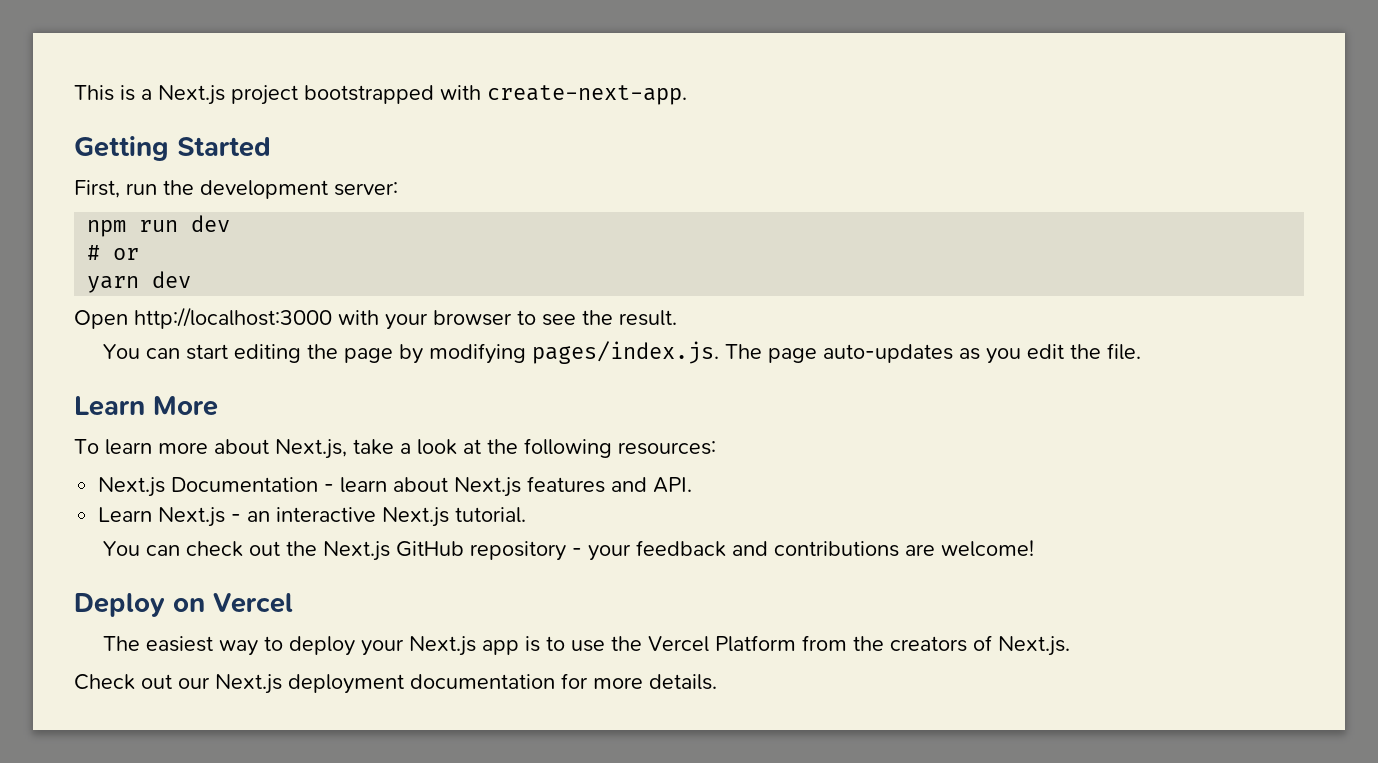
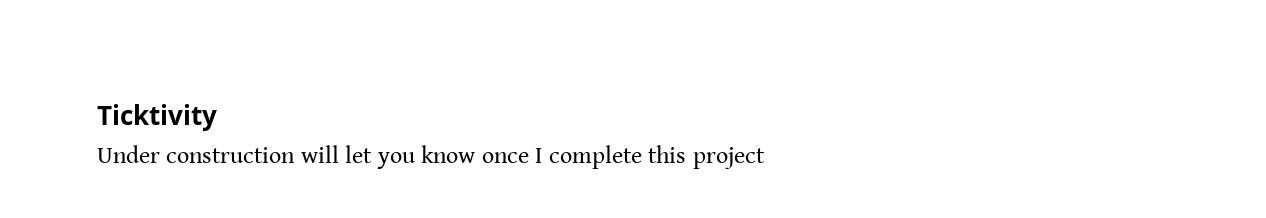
[74,85,687,105] [74,136,271,161] [74,180,398,199] [87,215,231,237] [87,245,140,260] [87,271,192,293] [74,307,677,330] [102,341,1141,364] [74,396,218,416] [74,438,716,459] [98,476,693,497] [98,507,527,527] [102,540,1034,561] [74,593,293,617] [102,635,1070,656] [74,673,717,694] This is a Next.js project bootstrapped with create-next-app. // Getting Started // First, run the development server: // npm run dev // # or // yarn dev // Open http://localhost:3000 with your browser to see the result. // You can start editing the page by modifying pages/index.js. The page auto-updates as you edit the file. // Learn More // To learn more about Next.js, take a look at the following resources: // Next.js Documentation - learn about Next.js features and API. // Learn Next.js - an interactive Next.js tutorial. // You can check out the Next.js GitHub repository - your feedback and contributions are welcome! // Deploy on Vercel // The easiest way to deploy your Next.js app is to use the Vercel Platform from the creators of Next.js. // Check out our Next.js deployment documentation for more details. -> [97,104,217,131] [97,145,765,169] Ticktivity // Under construction will let you know once I complete this project

